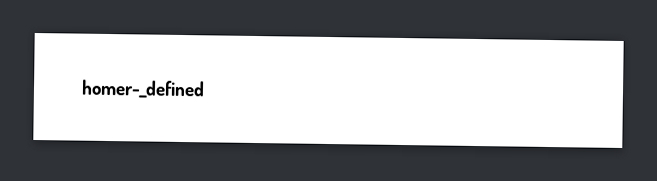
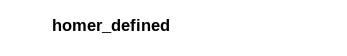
[81,79,205,100] homer-_defined -> [52,19,170,33] homer_defined

